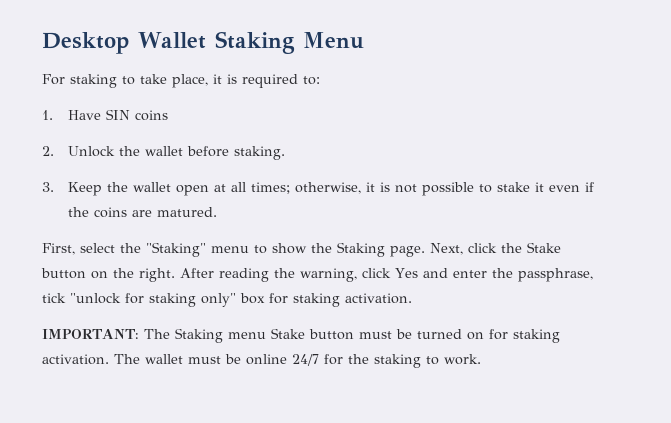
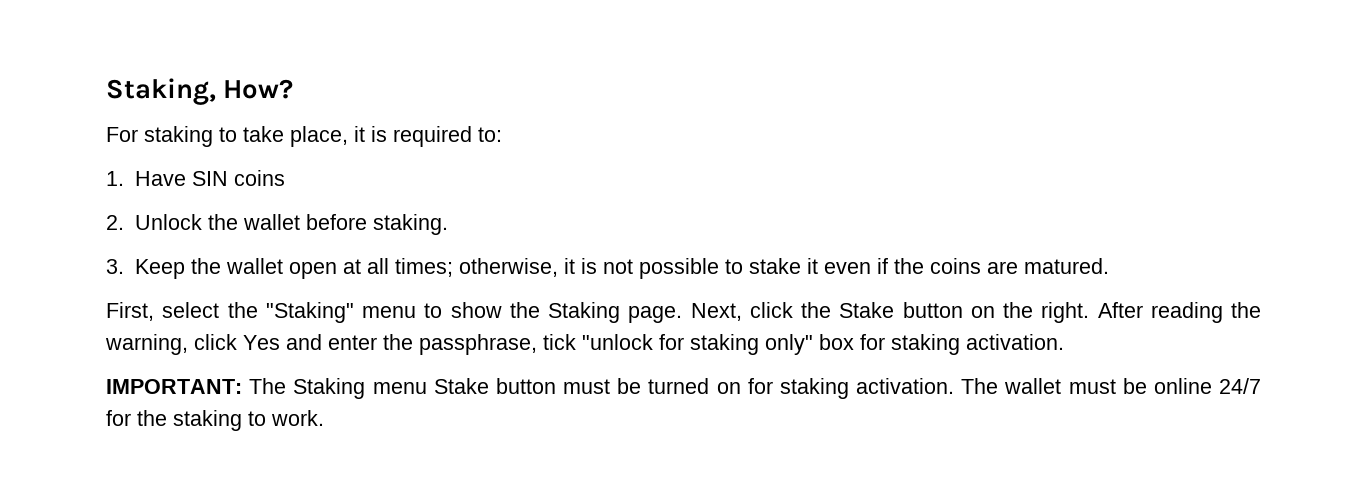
[42,31,364,54] Desktop Wallet Staking Menu -> [106,78,294,105] Staking, How?

